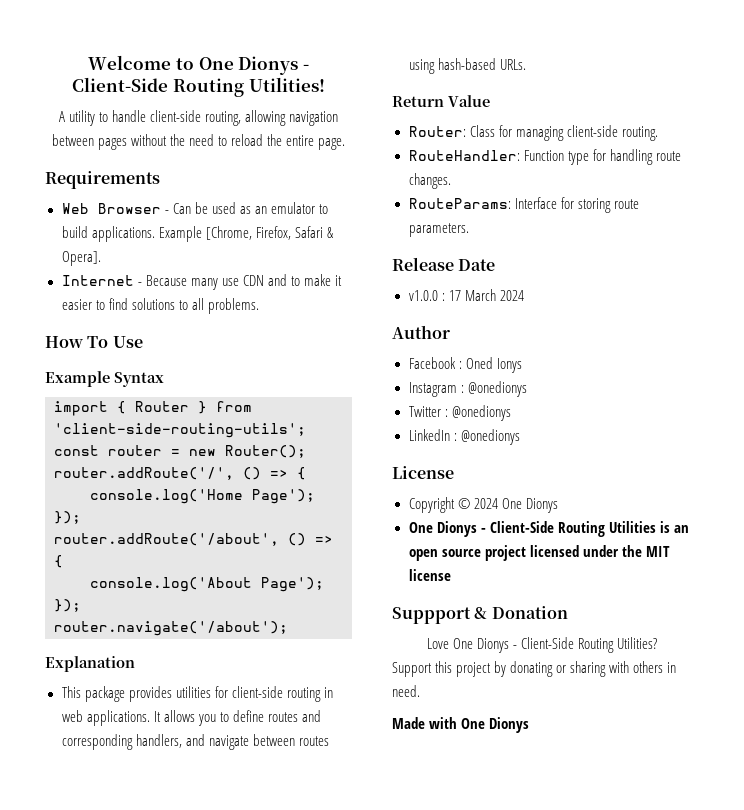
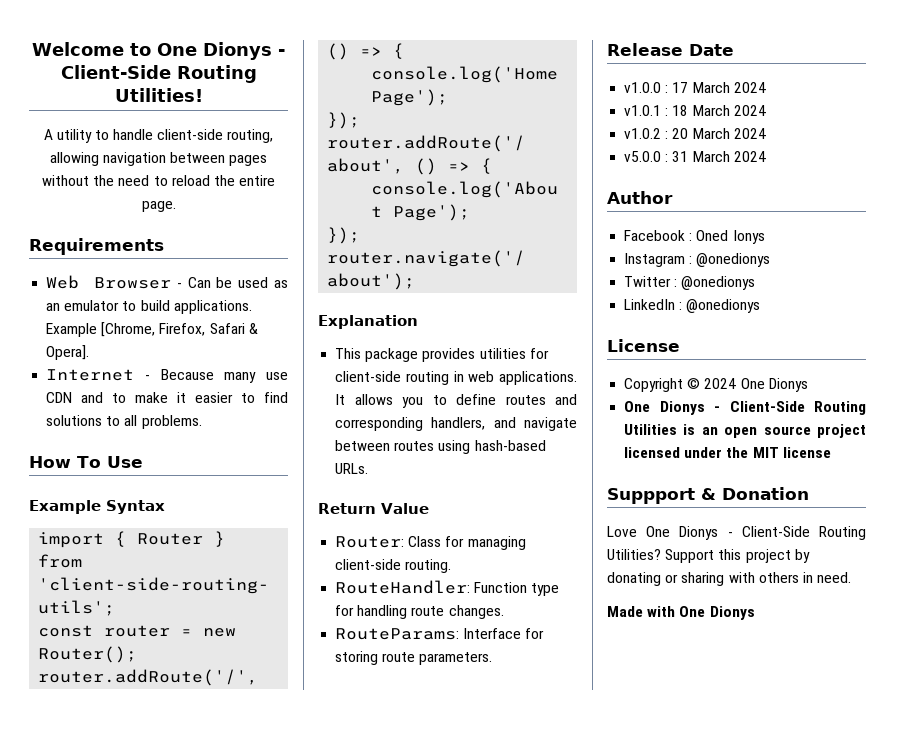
(524, 295) none -> [624,105,766,116] [624,128,766,139] [624,151,766,162] // v1.0.1 : 18 March 2024 // v1.0.2 : 20 March 2024 // v5.0.0 : 31 March 2024

